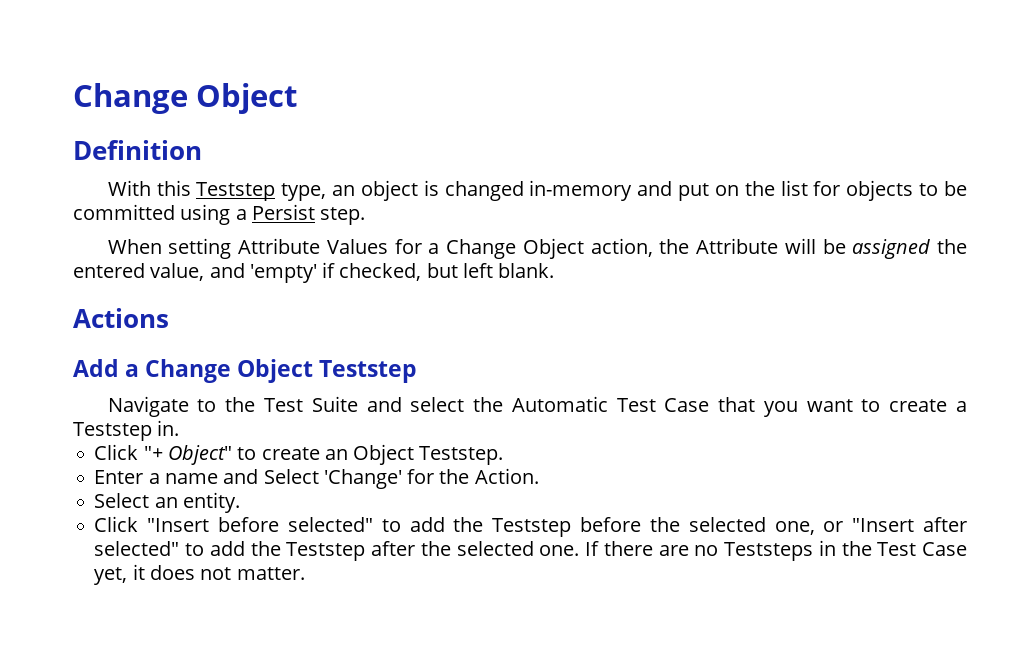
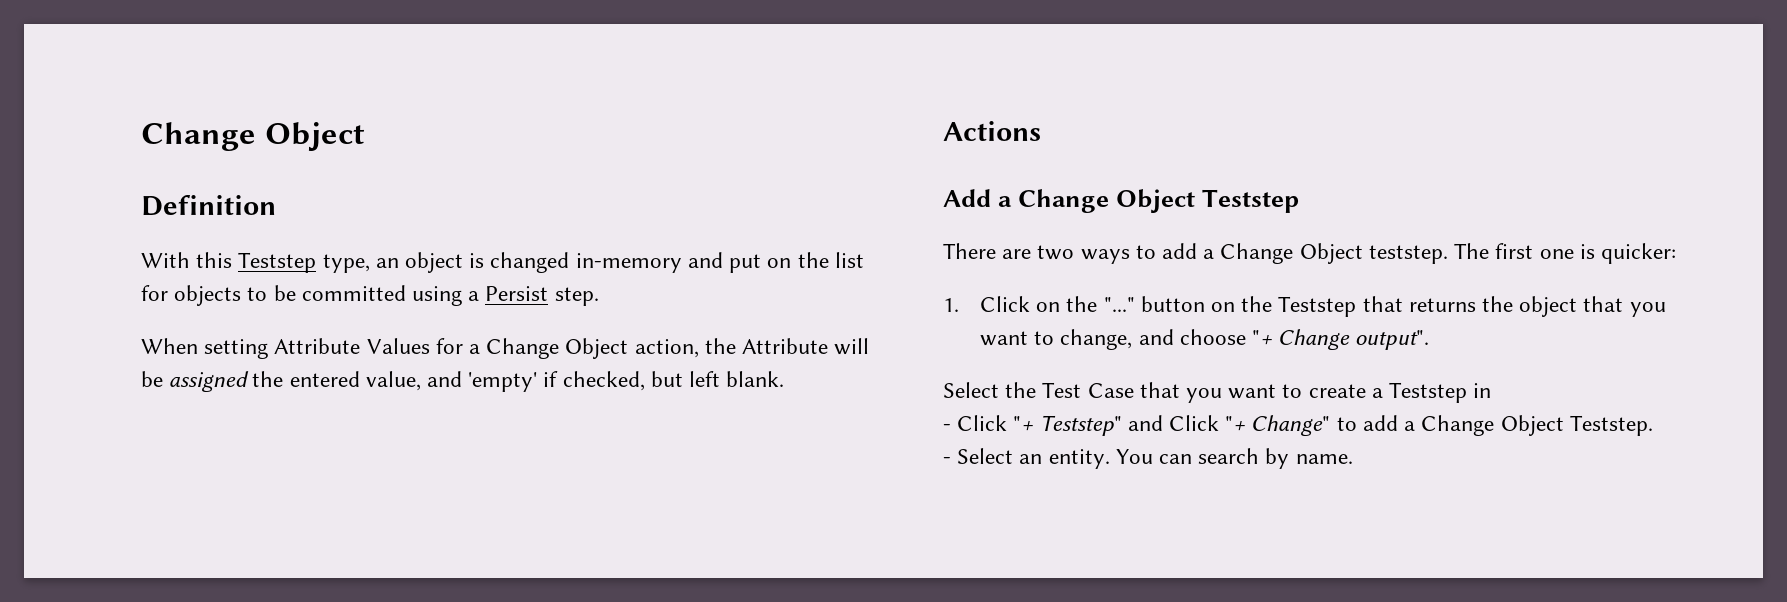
[107,396,608,417] Navigate to the Test Suite and select the Automatic -> [943,243,1676,264] [943,296,1666,317] [979,329,1430,350] [943,382,1037,398] There are two ways to add a Change Object teststep. The first one is quicker: // 1. Click on the "..." button on the Teststep that returns the object that you want to change, and choose "+ Change output". // Select the
[157,420,180,436] [94,444,504,465] [94,468,539,489] [94,492,240,513] [94,516,967,537] [94,540,968,561] [94,564,305,585] in. // Click "+ Object" to create an Object Teststep. // Enter a name and Select 'Change' for the Action. // Select an entity. // Click "Insert before selected" to add the Teststep before the selected one, or "Insert after selected" to add the Teststep after the selected one. If there are no Teststeps in the Test Case yet, it does not matter. -> [1473,383,1492,398] [943,415,1653,436] [943,448,1353,469] in // - Click "+ Teststep" and Click "+ Change" to add a Change Object Teststep. // - Select an entity. You can search by name.

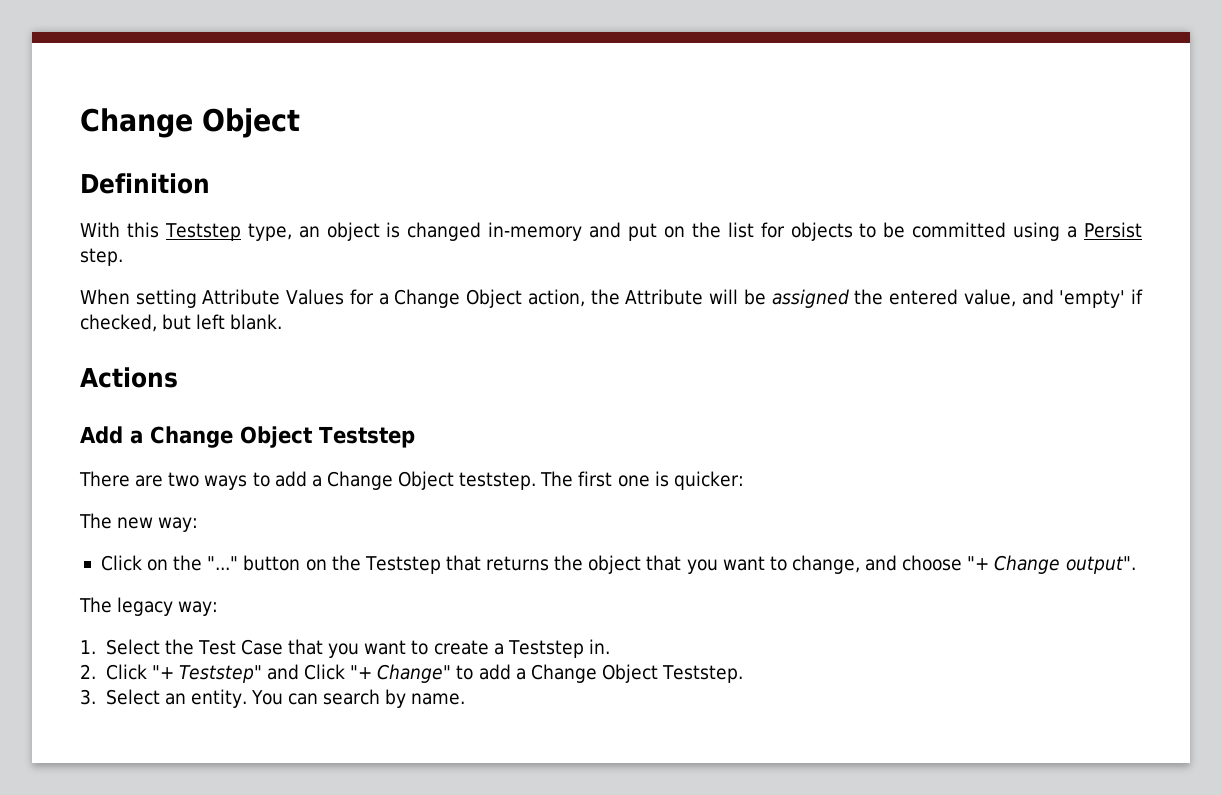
[943,298,959,312] 1. -> [79,513,199,532] The new way: //
(1430, 340) none -> [79,597,219,616] [80,640,96,654] The legacy way: // 1.
[1473,383,1492,398] [943,424,951,431] in // - -> [588,639,610,654] [80,664,96,679] in. // 2.
[943,457,951,464] - -> [80,689,96,705] 3.

